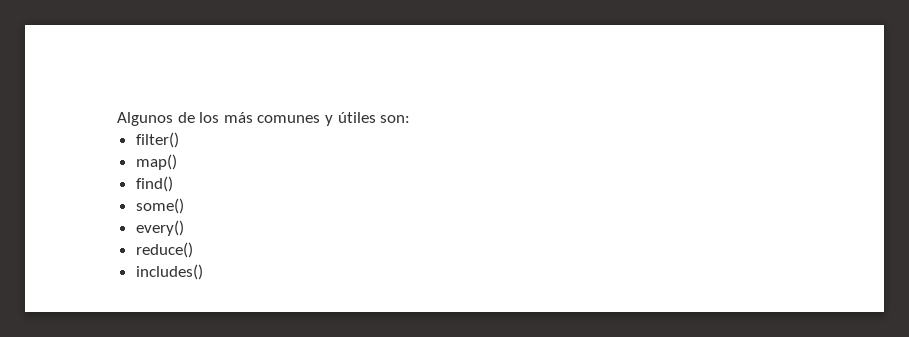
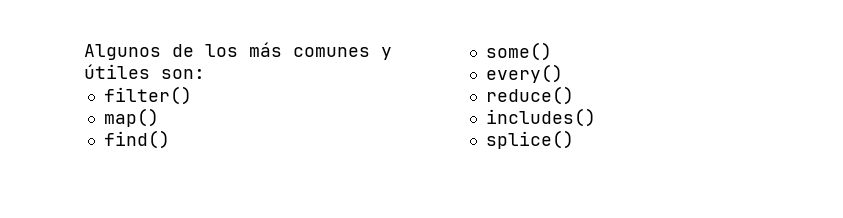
(203, 272) none -> [485,130,574,149] // splice()

